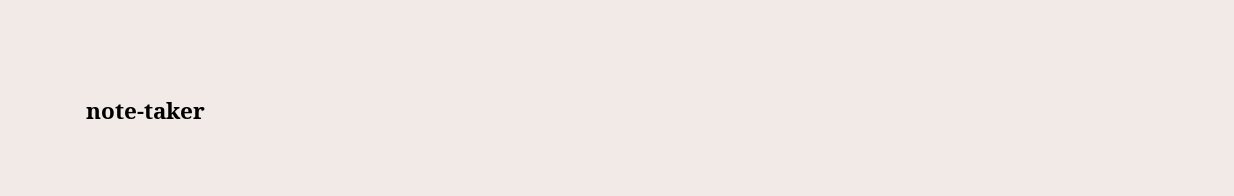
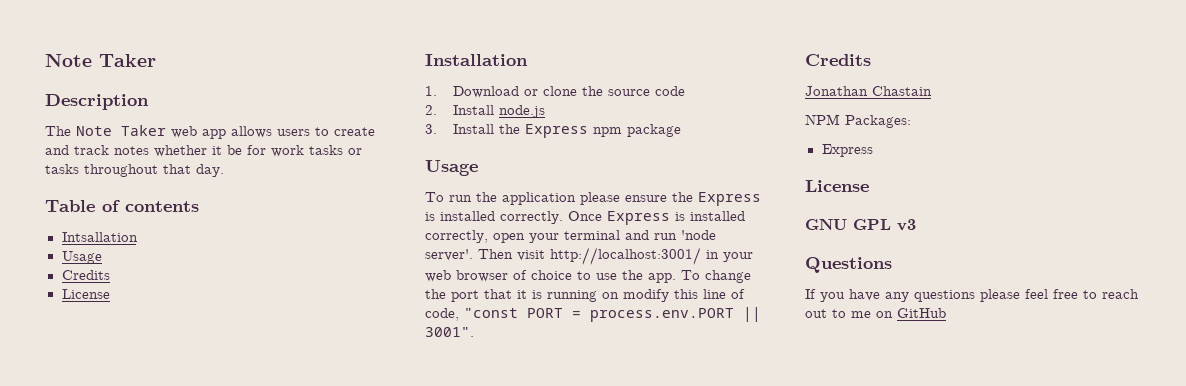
[86,102,205,119] note-taker -> [45,54,156,67] [45,94,149,110] [45,125,375,139] [45,145,362,157] [45,164,224,177] [45,200,199,212] [61,232,138,242] [61,251,102,264] [61,270,110,280] [61,289,110,299] [425,54,528,66] [425,86,686,98] [425,105,546,118] [425,124,682,138] [425,160,478,176] [425,192,761,206] [425,211,745,225] [425,230,716,243] [425,247,753,265] [425,270,751,283] [425,289,745,302] [425,307,761,322] [425,327,474,337] [805,54,871,66] [805,86,932,96] [805,114,911,128] [821,144,873,157] [805,180,869,192] [805,219,916,231] [805,257,892,273] [805,289,1139,302] [805,308,946,318] Note Taker // Description // The Note Taker web app allows users to create and track notes whether it be for work tasks or tasks throughout that day. // Table of contents // Intsallation // Usage // Credits // License // Installation // 1. Download or clone the source code // 2. Install node.js // 3. Install the Express npm package // Usage // To run the application please ensure the Express is installed correctly. Once Express is installed correctly, open your terminal and run 'node server'. Then visit http://localhost:3001/ in your web browser of choice to use the app. To change the port that it is running on modify this line of code, "const PORT = process.env.PORT || 3001". // Credits // Jonathan Chastain // NPM Packages: // Express // License // GNU GPL v3 // Questions // If you have any questions please feel free to reach out to me on GitHub

